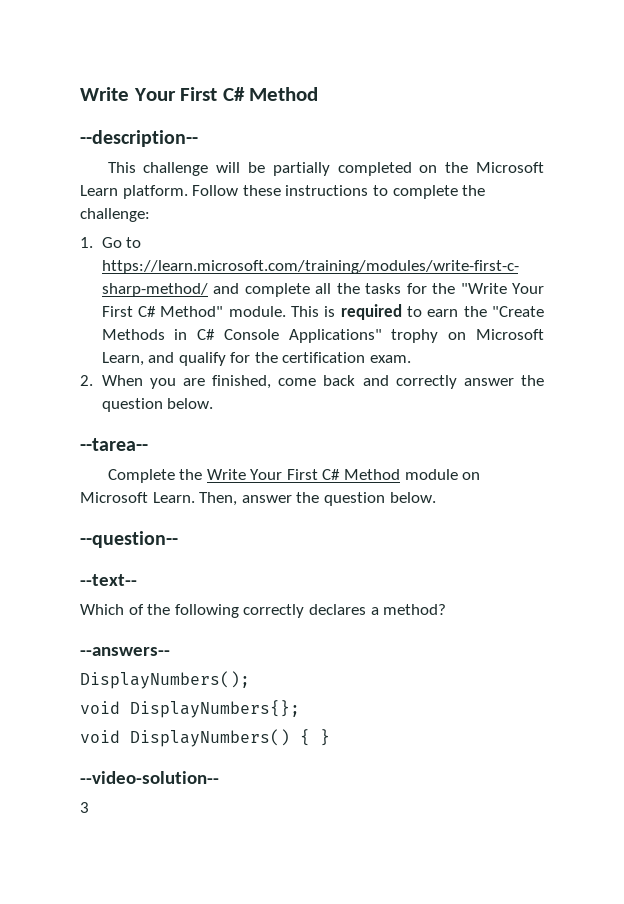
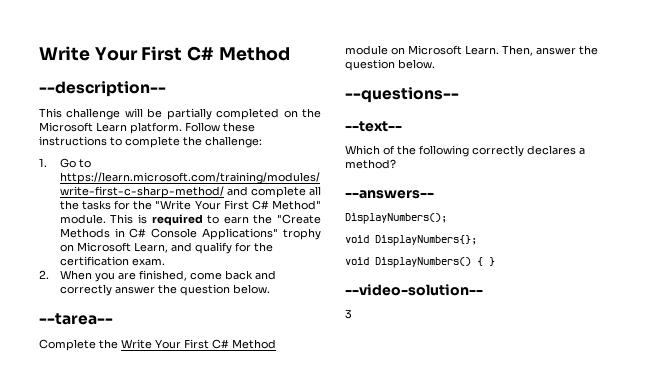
[80,531,178,548] --question-- -> [345,87,459,103] --questions--

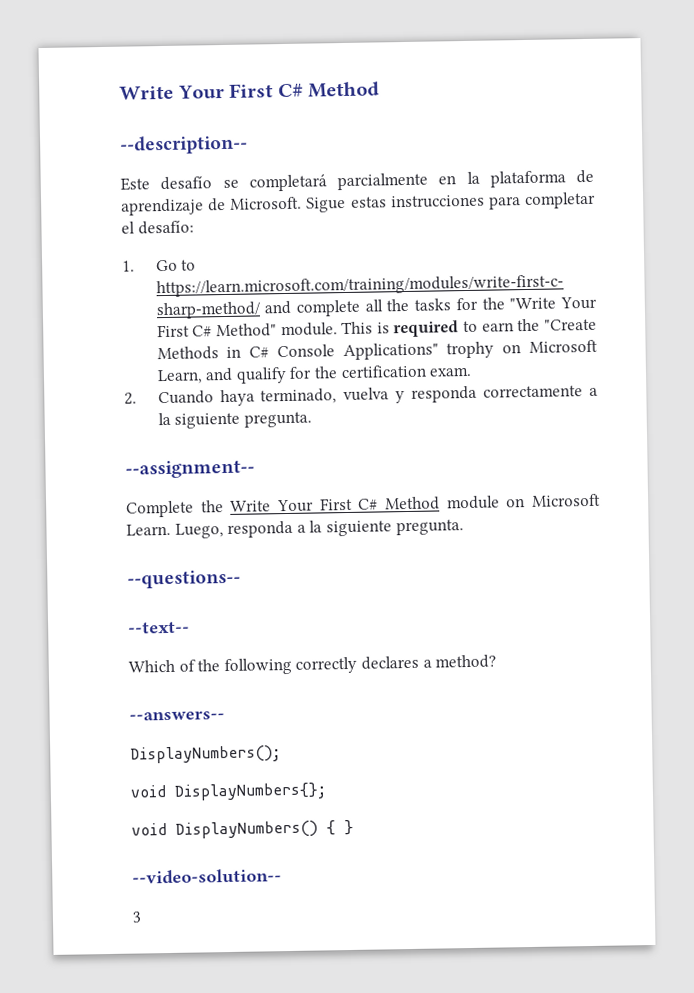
[39,108,321,120] [39,122,255,134] [39,136,262,148] This challenge will be partially completed on the Microsoft Learn platform. Follow these instructions to complete the challenge: -> [120,169,594,192] [121,191,596,216] [121,220,194,235] Este desafío se completará parcialmente en la plataforma de aprendizaje de Microsoft. Sigue estas instrucciones para completar el desafío:
[59,270,276,282] [59,284,270,296] [39,313,113,325] When you are finished, come back and correctly answer the question below. // --tarea-- -> [157,385,598,407] [157,411,312,429] [125,459,255,479] Cuando haya terminado, vuelva y responda correctamente a la siguiente pregunta. // --assignment--
[502,45,598,56] [345,59,435,71] Then, answer the question below. -> [174,519,464,539] Luego, responda a la siguiente pregunta.

